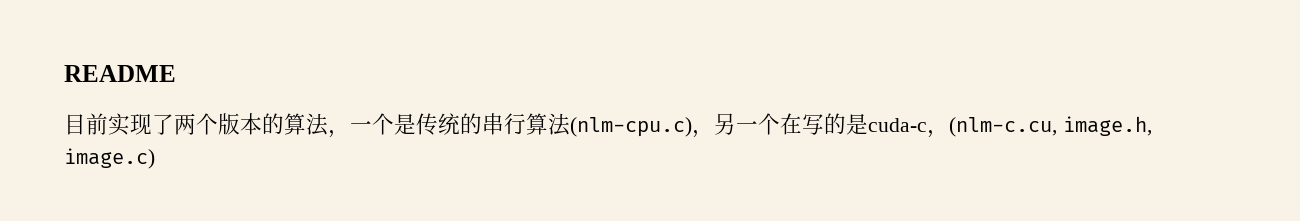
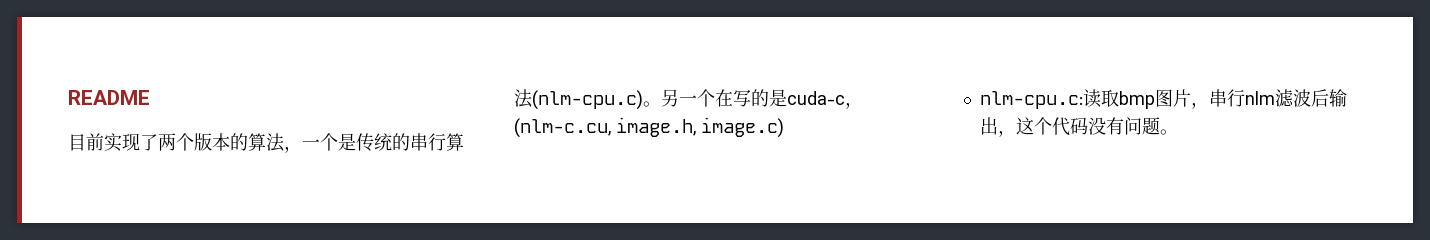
[692,130,714,138] ， -> [643,101,661,107] 。
(155, 158) none -> [979,89,1347,109] [979,117,1178,137] // nlm-cpu.c:读取bmp图片，串行nlm滤波后输出，这个代码没有问题。

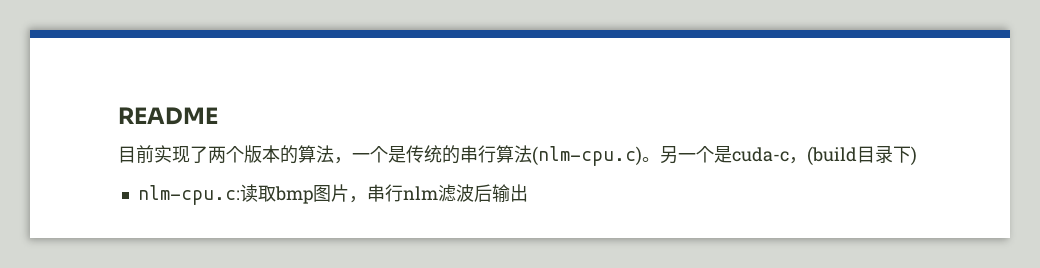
[715,89,769,107] 在写的 -> (714, 154) none
[514,117,784,138] (nlm-c.cu, image.h, image.c) -> [807,145,917,166] (build目录下)
[997,117,1178,137] ，这个代码没有问题。 -> (528, 193) none

